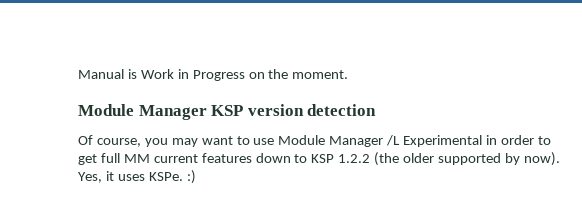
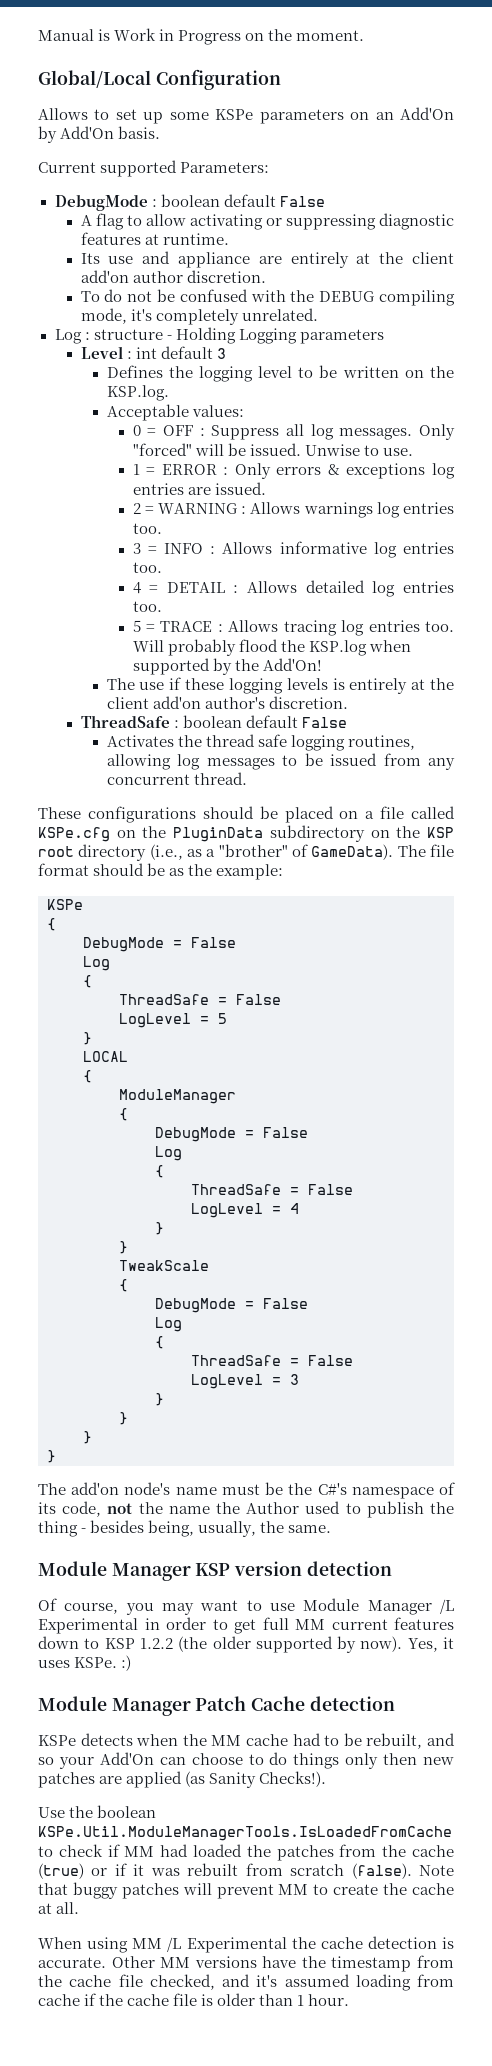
(349, 74) none -> [38,69,281,90] [38,107,455,124] [38,126,161,143] [38,160,270,177] [54,194,325,211] [80,213,454,230] [80,232,229,245] [80,251,455,268] [80,270,266,283] [80,289,456,306] [80,308,318,325] [54,327,384,344] [80,346,226,359] [106,365,455,382] [106,385,169,401] [106,404,244,421] [132,424,455,440] [132,443,413,456] [132,463,455,479] [132,482,266,495] [132,502,455,518] [132,523,162,534] [132,541,455,558] [132,562,162,573] [132,580,455,597] [132,601,162,612] [132,620,454,636] [132,639,411,656] [132,658,322,675] [106,677,454,694] [106,696,348,709] [80,715,347,728] [106,734,415,751] [106,753,455,770] [106,772,247,785] [38,806,455,823] [38,825,455,842] [38,844,454,861] [38,863,284,880] [47,899,83,910] [47,918,56,931] [83,937,236,952] [83,956,110,971] [83,975,92,988] [119,994,281,1005] [119,1013,227,1028] [83,1032,92,1045] [83,1051,128,1062] [83,1070,92,1083] [119,1089,236,1104] [119,1108,128,1121] [155,1127,308,1142] [155,1146,182,1161] [155,1165,164,1178] [191,1184,353,1195] [191,1203,299,1218] [155,1222,164,1235] [119,1241,128,1254] [119,1260,209,1271] [119,1279,128,1292] [155,1298,308,1313] [155,1317,182,1332] [155,1336,164,1349] [191,1355,353,1366] [191,1374,299,1389] [155,1393,164,1406] [119,1412,128,1425] [83,1431,92,1444] [47,1450,56,1463] [38,1482,456,1499] [38,1501,454,1518] [38,1520,332,1537] // Global/Local Configuration // Allows to set up some KSPe parameters on an Add'On by Add'On basis. // Current supported Parameters: // DebugMode : boolean default False // A flag to allow activating or suppressing diagnostic features at runtime. // Its use and appliance are entirely at the client add'on author discretion. // To do not be confused with the DEBUG compiling mode, it's completely unrelated. // Log : structure - Holding Logging parameters // Level : int default 3 // Defines the logging level to be written on the KSP.log. // Acceptable values: // 0 = OFF : Suppress all log messages. Only "forced" will be issued. Unwise to use. // 1 = ERROR : Only errors & exceptions log entries are issued. // 2 = WARNING : Allows warnings log entries too. // 3 = INFO : Allows informative log entries too. // 4 = DETAIL : Allows detailed log entries too. // 5 = TRACE : Allows tracing log entries too. Will probably flood the KSP.log when supported by the Add'On! // The use if these logging levels is entirely at the client add'on author's discretion. // ThreadSafe : boolean default False // Activates the thread safe logging routines, allowing log messages to be issued from any concurrent thread. // These configurations should be placed on a file called KSPe.cfg on the PluginData subdirectory on the KSP root directory (i.e., as a "brother" of GameData). The file format should be as the example: // KSPe // { // DebugMode = False // Log // { // ThreadSafe = False // LogLevel = 5 // } // LOCAL // { // ModuleManager // { // DebugMode = False // Log // { // ThreadSafe = False // LogLevel = 4 // } // } // TweakScale // { // DebugMode = False // Log // { // ThreadSafe = False // LogLevel = 3 // } // } // } // } // The add'on node's name must be the C#'s namespace of its code, not the name the Author used to publish the thing - besides being, usually, the same.
(196, 177) none -> [38,1696,395,1716] [38,1733,456,1749] [38,1752,454,1769] [38,1771,327,1788] [38,1805,157,1818] [38,1826,452,1841] [38,1844,455,1861] [38,1863,455,1879] [38,1882,455,1899] [38,1902,80,1914] [38,1936,454,1953] [38,1955,454,1972] [38,1974,454,1991] [38,1993,350,2006] // Module Manager Patch Cache detection // KSPe detects when the MM cache had to be rebuilt, and so your Add'On can choose to do things only then new patches are applied (as Sanity Checks!). // Use the boolean KSPe.Util.ModuleManagerTools.IsLoadedFromCache to check if MM had loaded the patches from the cache (true) or if it was rebuilt from scratch (false). Note that buggy patches will prevent MM to create the cache at all. // When using MM /L Experimental the cache detection is accurate. Other MM versions have the timestamp from the cache file checked, and it's assumed loading from cache if the cache file is older than 1 hour.

